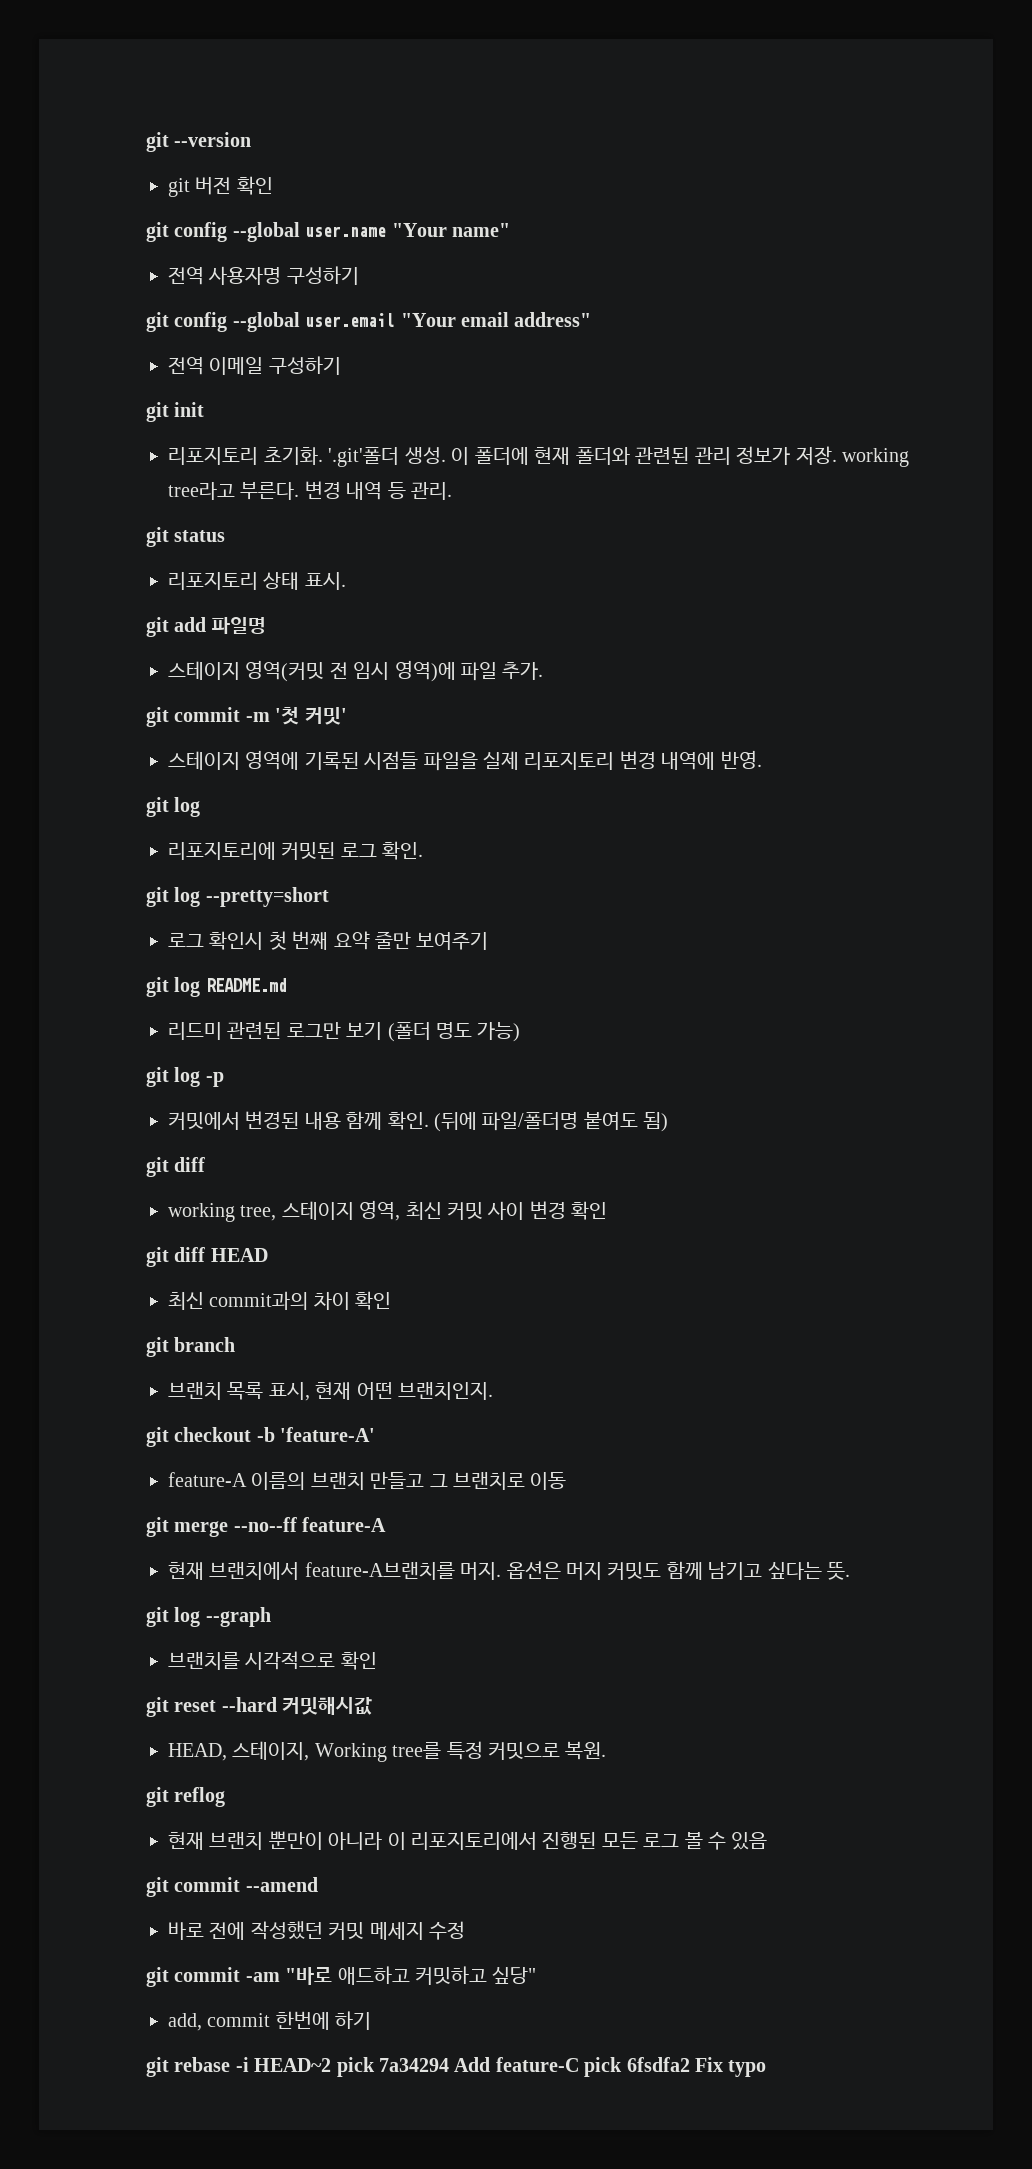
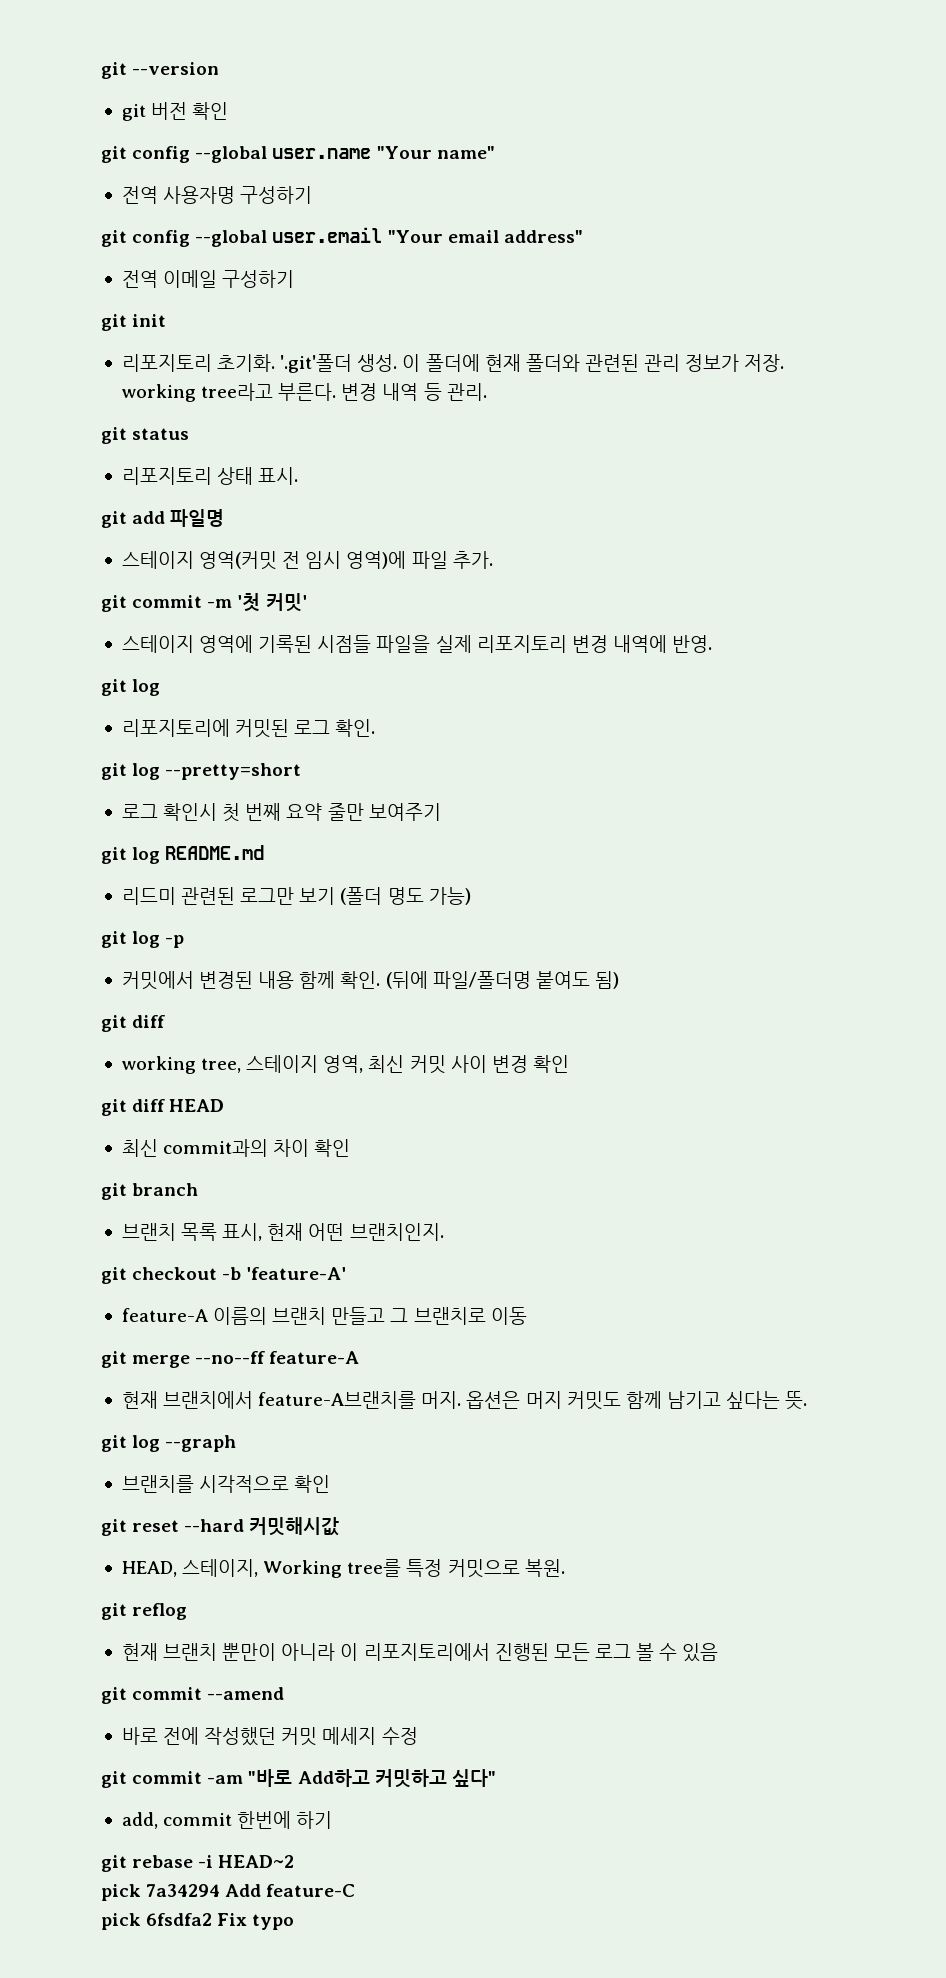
[337,1966,537,1985] 애드하고 커밋하고 싶당" -> [297,1769,496,1788] Add하고 커밋하고 싶다"
(332, 2065) none -> (295, 1861) //
(579, 2064) none -> (356, 1890) //

